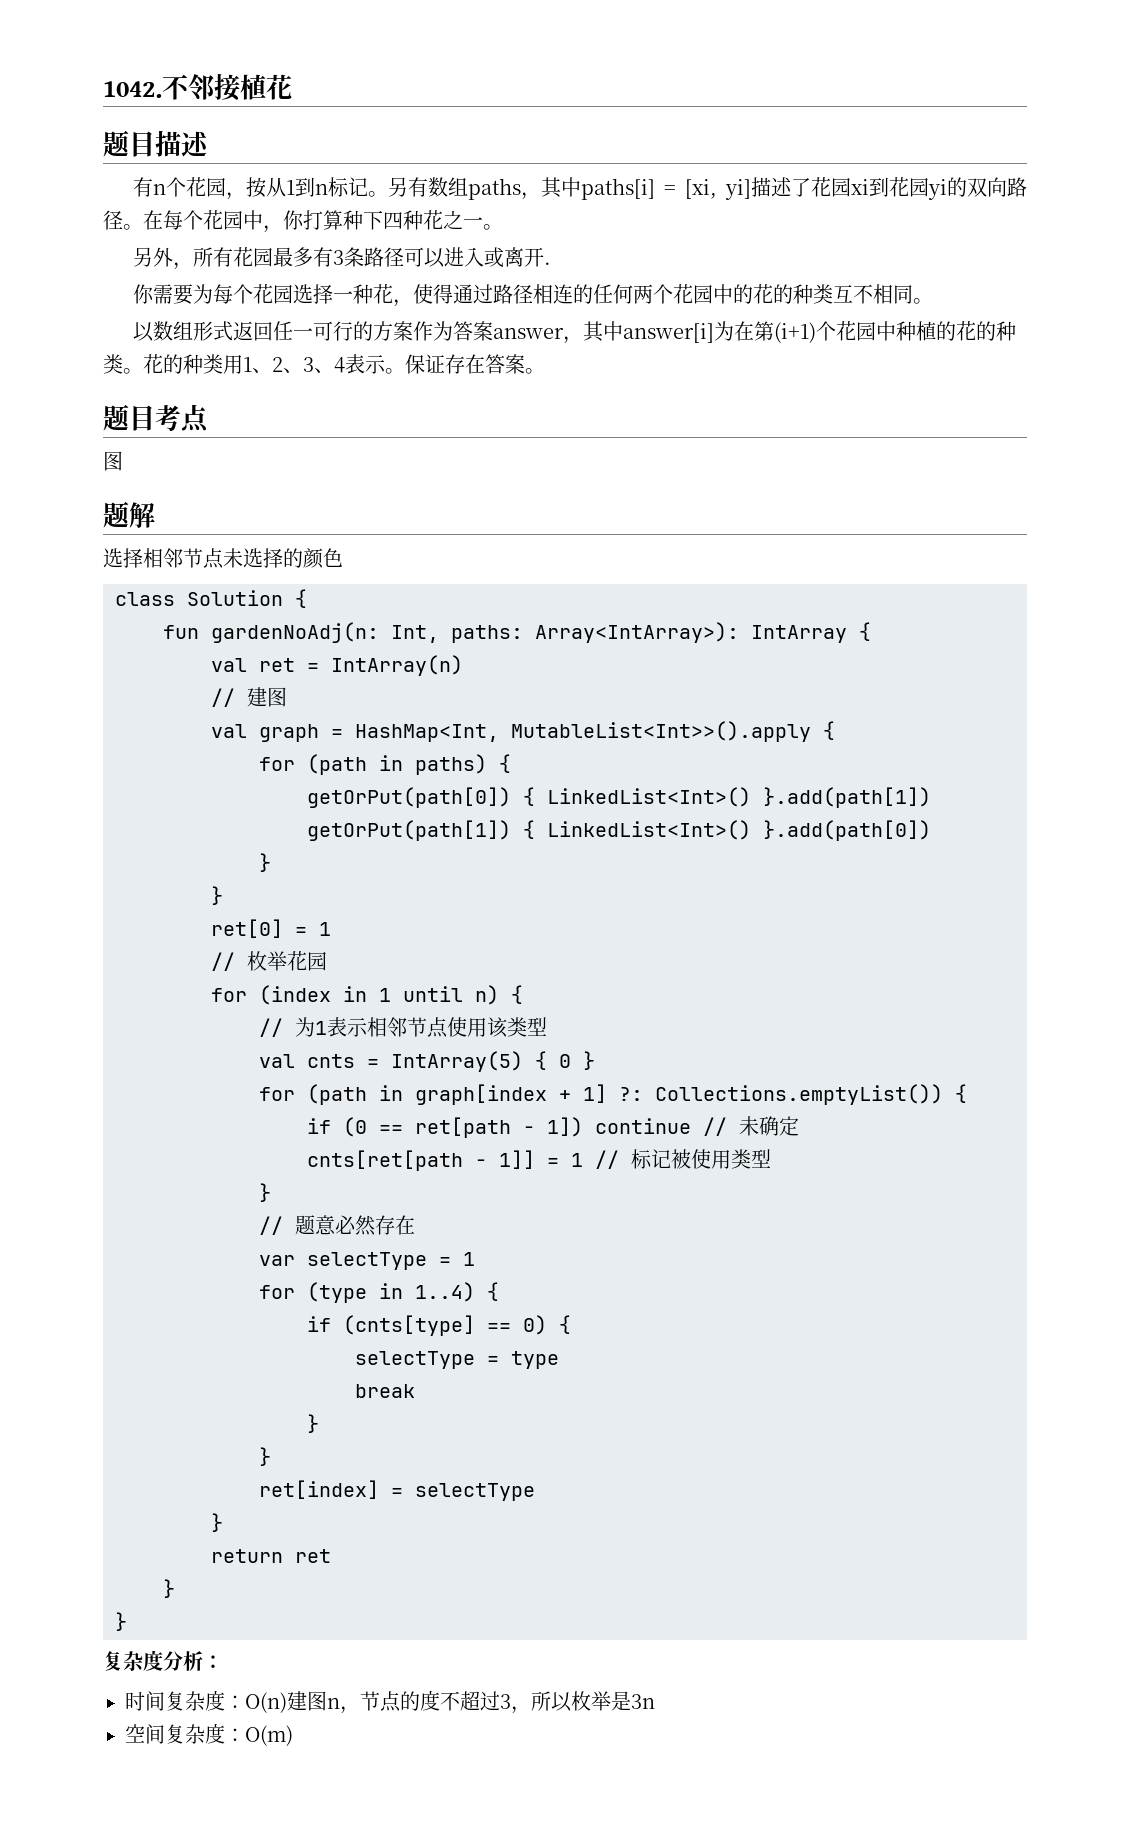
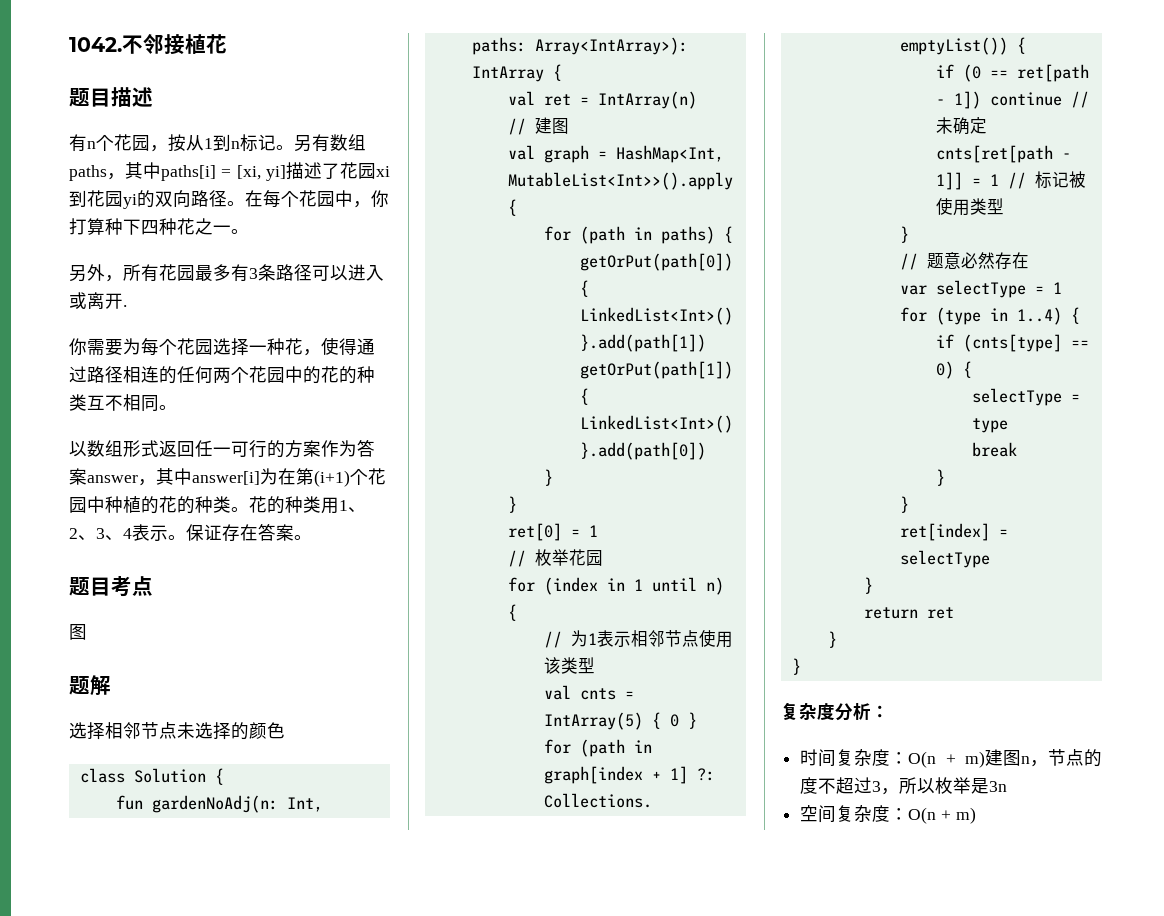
[245,1692,287,1713] O(n) -> [908,751,985,768] O(n + m)
[245,1725,293,1746] O(m) -> [908,807,976,824] O(n + m)

